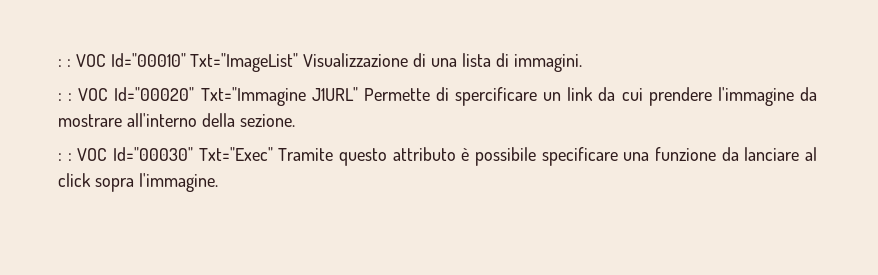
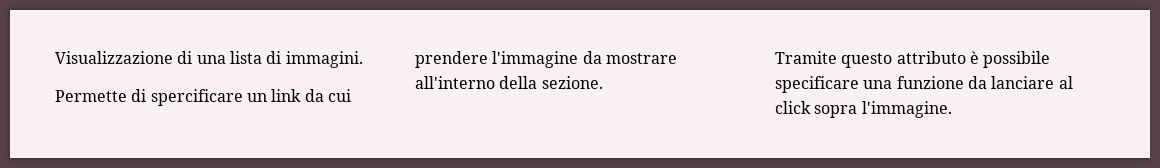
[58,53,299,72] : : VOC Id="00010" Txt="ImageList" -> (55, 57) none
[58,87,358,106] : : VOC Id="00020" Txt="Immagine J1URL" -> (363, 59) none
[58,147,273,161] : : VOC Id="00030" Txt="Exec" -> (603, 82) none

